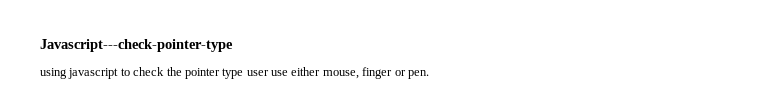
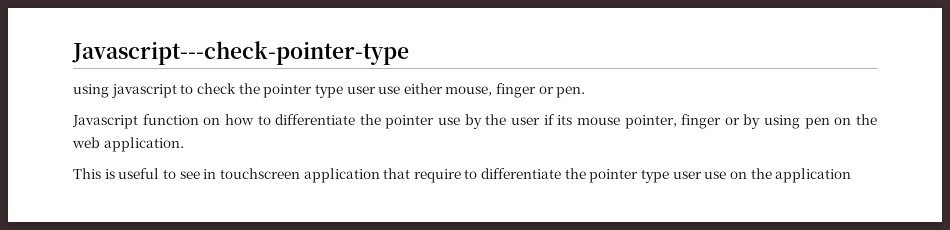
(429, 74) none -> [72,114,877,129] [72,137,184,152] [73,168,852,183] // Javascript function on how to differentiate the pointer use by the user if its mouse pointer, finger or by using pen on the web application. // This is useful to see in touchscreen application that require to differentiate the pointer type user use on the application

